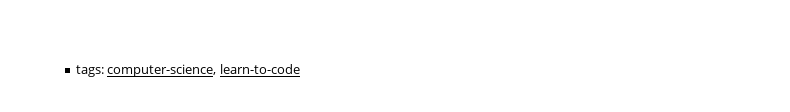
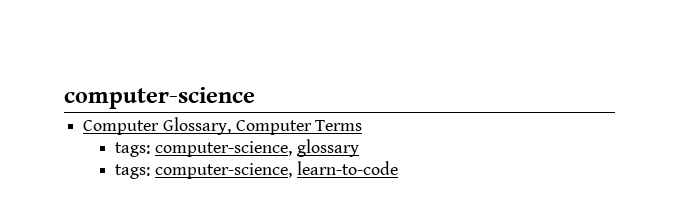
(75, 71) none -> [64,87,255,109] [83,117,363,135] [115,139,359,157] computer-science // Computer Glossary, Computer Terms // tags: computer-science, glossary //

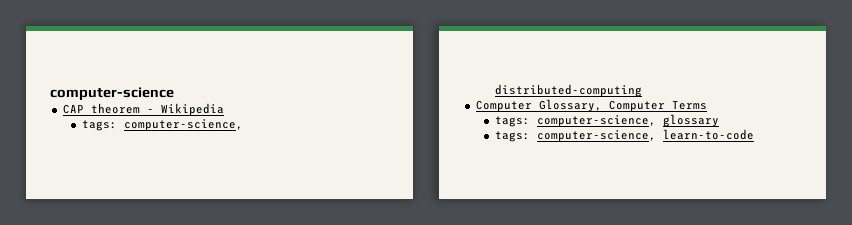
(255, 98) none -> [62,103,224,116] [81,119,243,131] [494,84,642,97] // CAP theorem - Wikipedia // tags: computer-science, distributed-computing

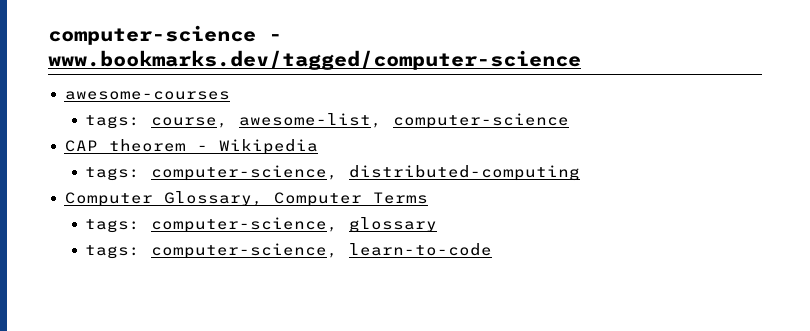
[50,87,174,101] computer-science -> [48,25,282,45] [48,50,581,70] [64,91,230,100] [85,113,570,129] computer-science - www.bookmarks.dev/tagged/computer-science // awesome-courses // tags: course, awesome-list, computer-science

